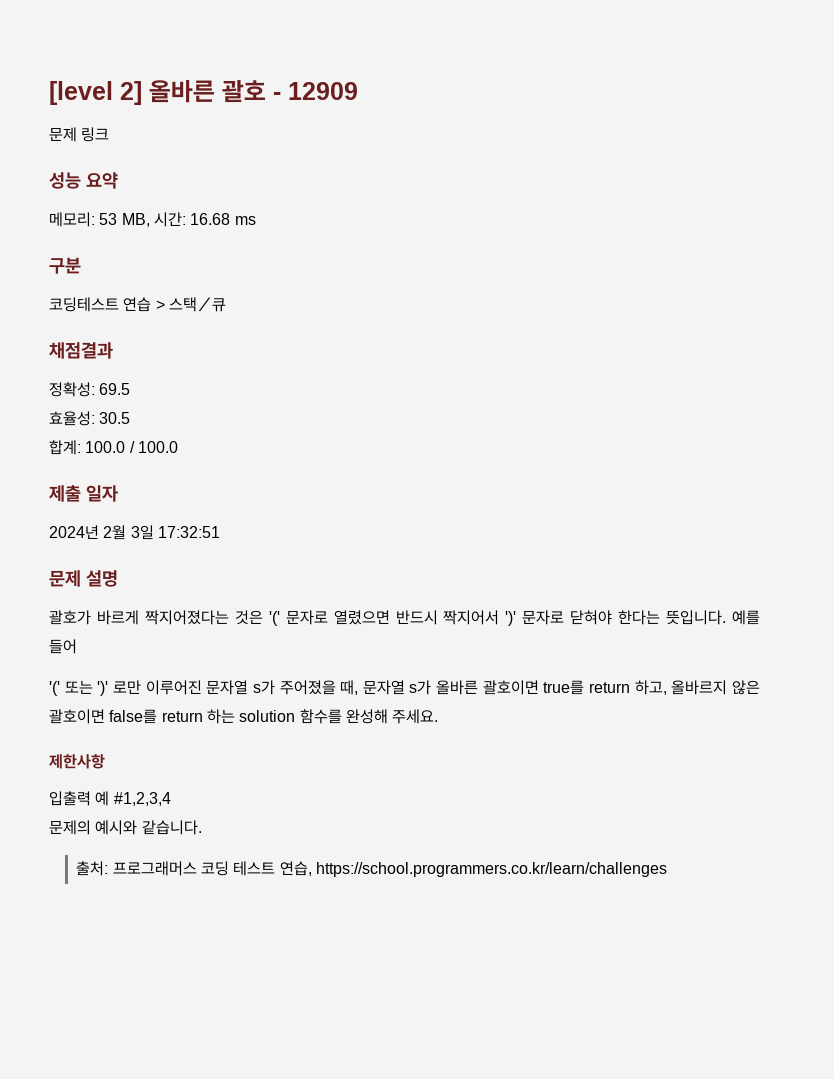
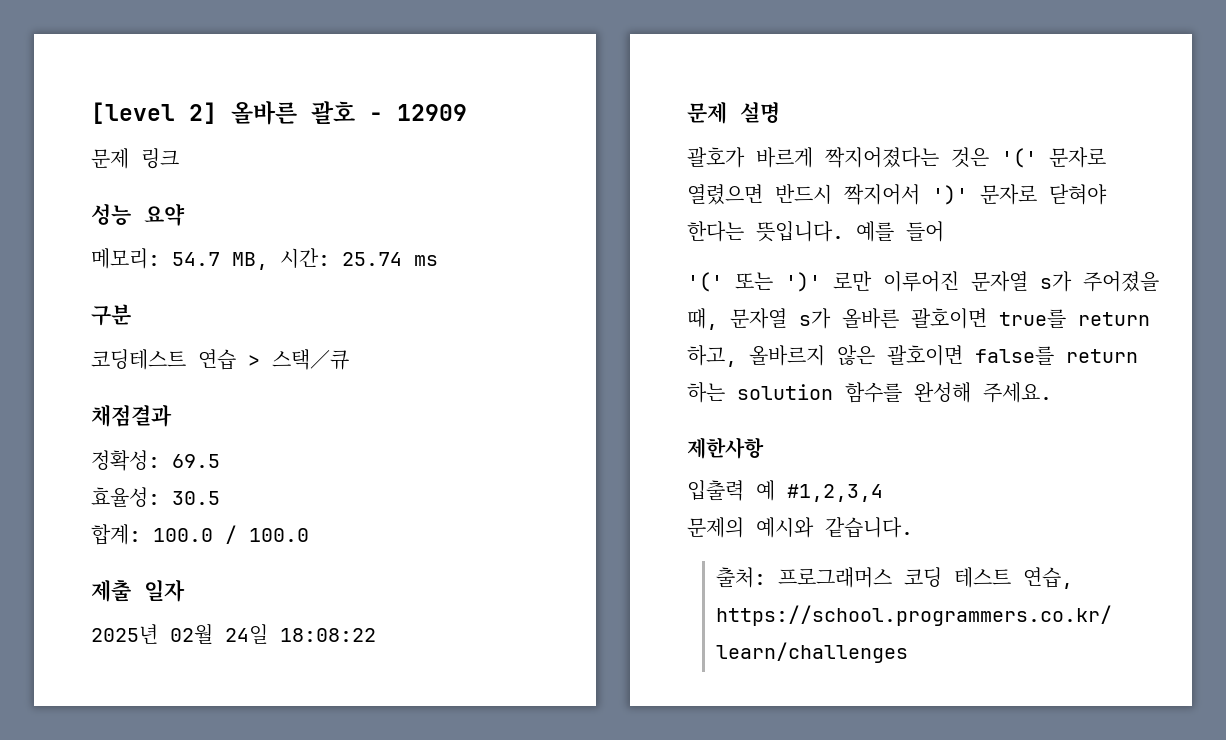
[99,213,118,225] 53 -> [172,252,220,266] 54.7
[190,213,231,225] 16.68 -> [342,252,402,266] 25.74
[49,525,220,540] 2024년 2월 3일 17:32:51 -> [91,623,376,644] 2025년 02월 24일 18:08:22

